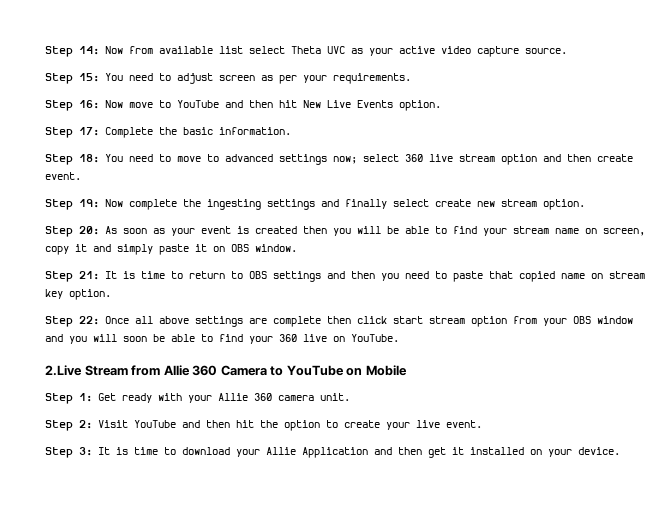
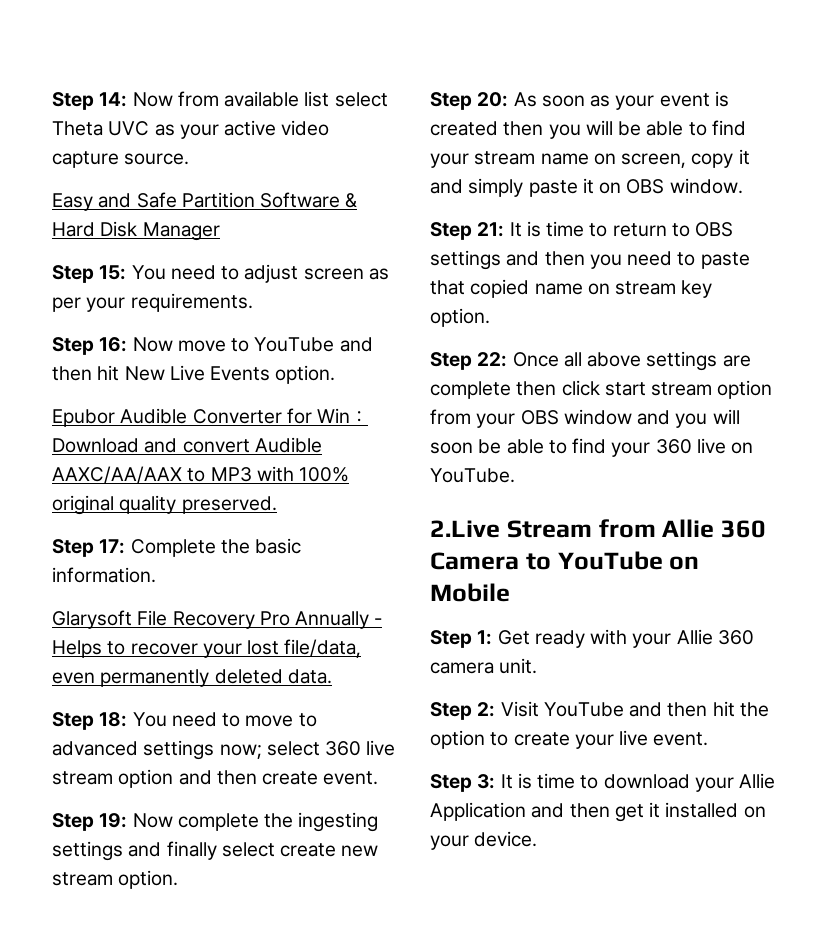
(567, 51) none -> [52,192,358,211] [52,221,220,241] // Easy and Safe Partition Software & Hard Disk Manager
(441, 105) none -> [52,408,369,427] [52,437,322,453] [52,466,350,484] [52,495,277,515] // Epubor Audible Converter for Win：Download and convert Audible AAXC/AA/AAX to MP3 with 100% original quality preserved.
(291, 131) none -> [52,610,383,629] [52,639,362,658] [52,669,332,687] // Glarysoft File Recovery Pro Annually - Helps to recover your lost file/data, even permanently deleted data.

